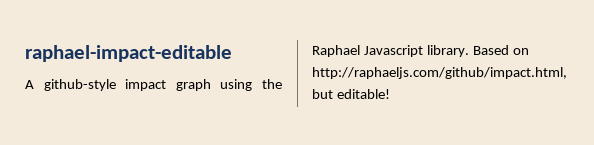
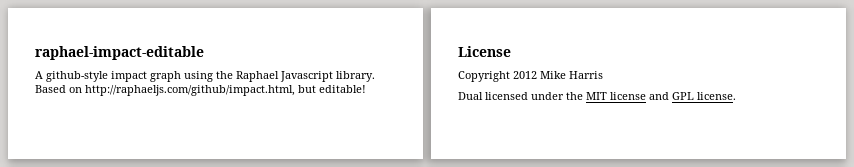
(390, 94) none -> [458,46,511,57] [458,71,603,82] [458,92,736,100] // License // Copyright 2012 Mike Harris // Dual licensed under the MIT license and GPL license.

